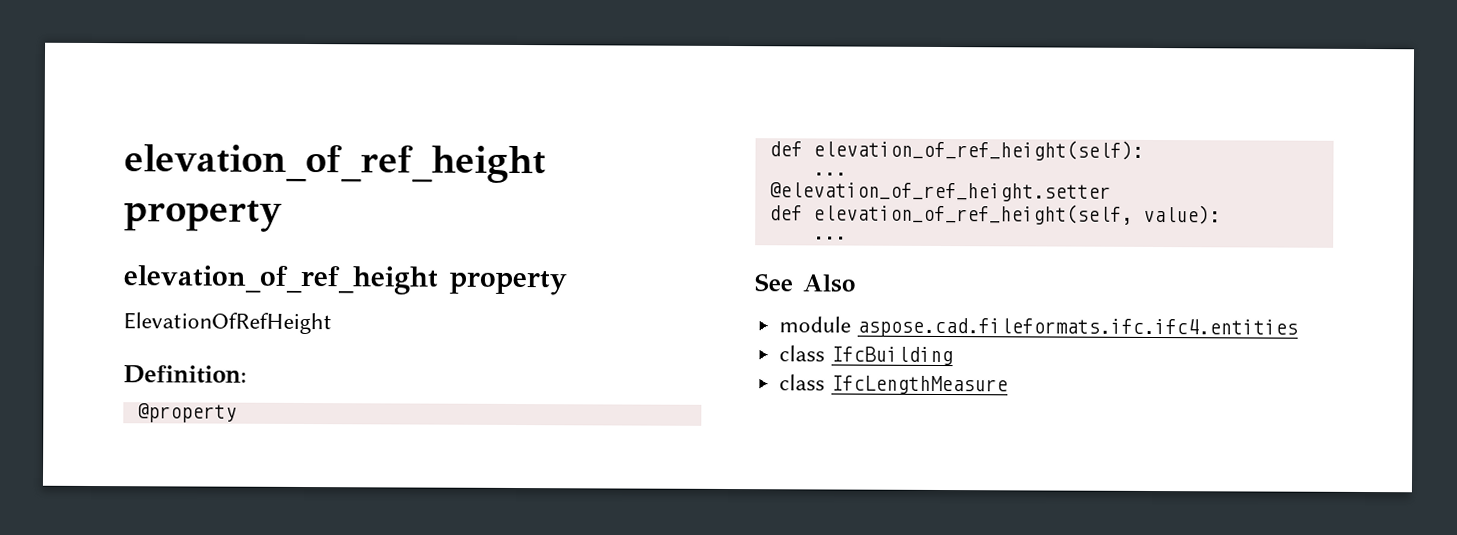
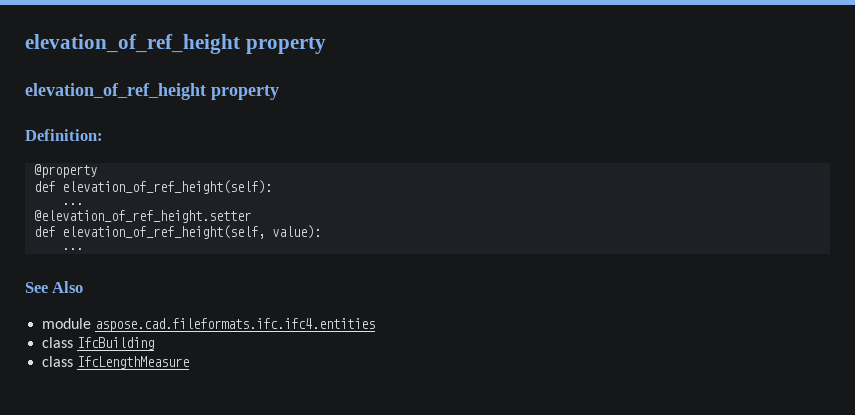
[123,312,332,335] // ElevationOfRefHeight -> (279, 92) none

